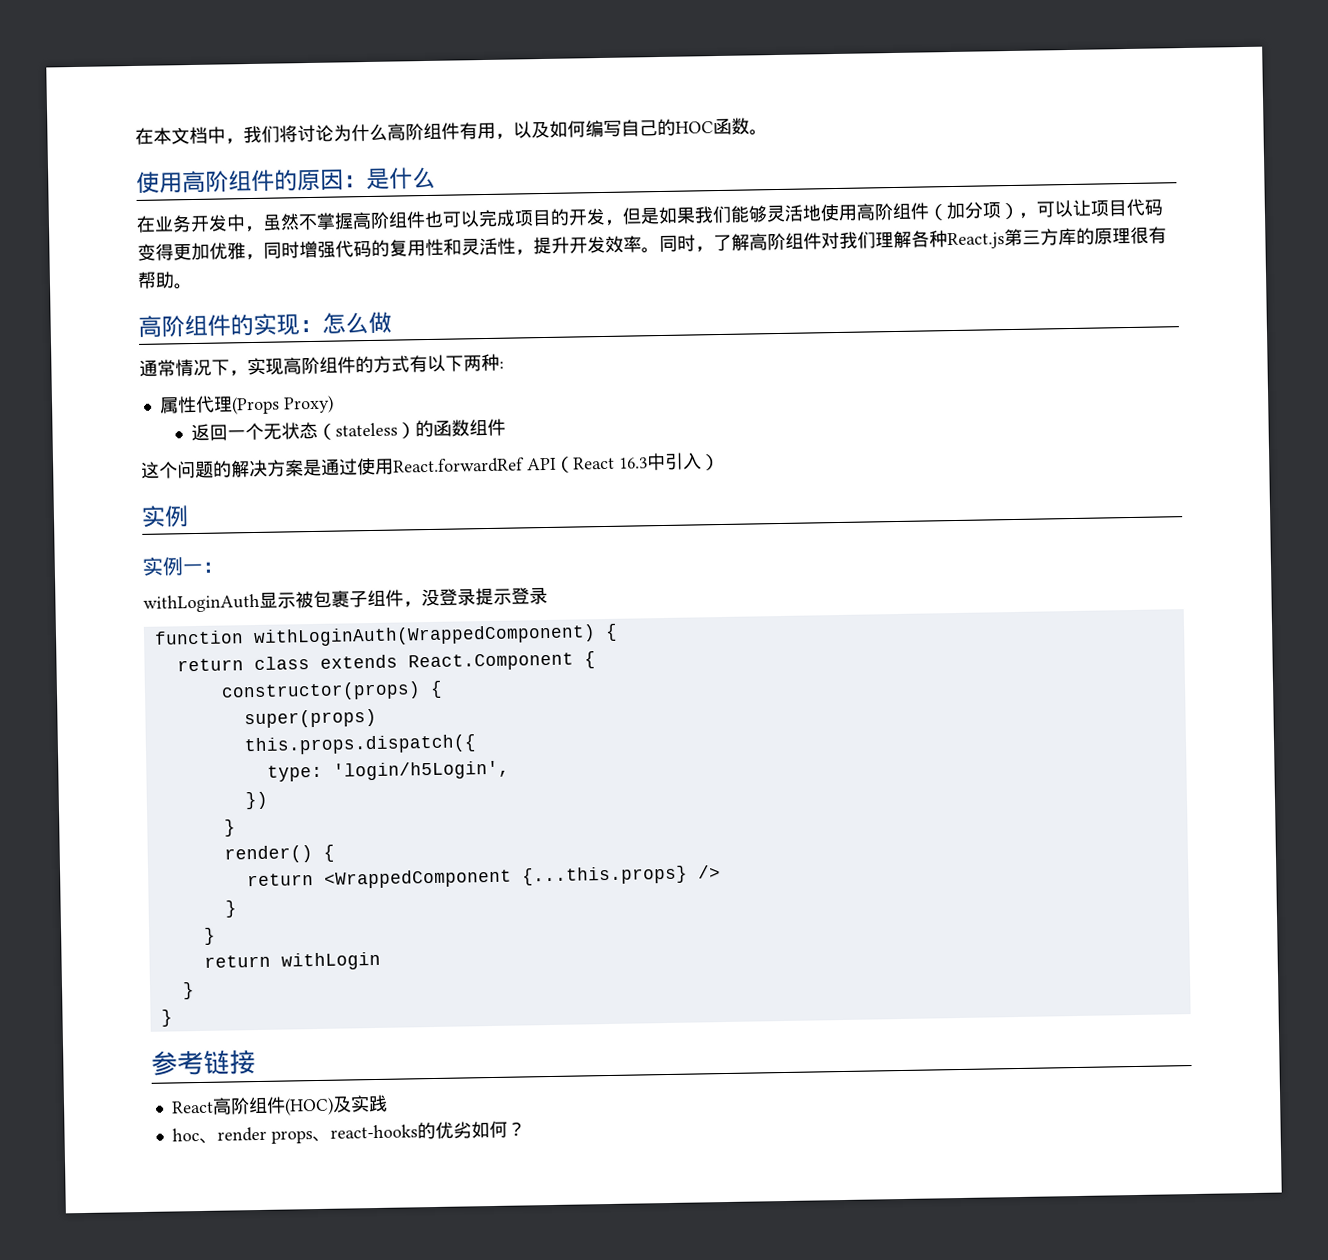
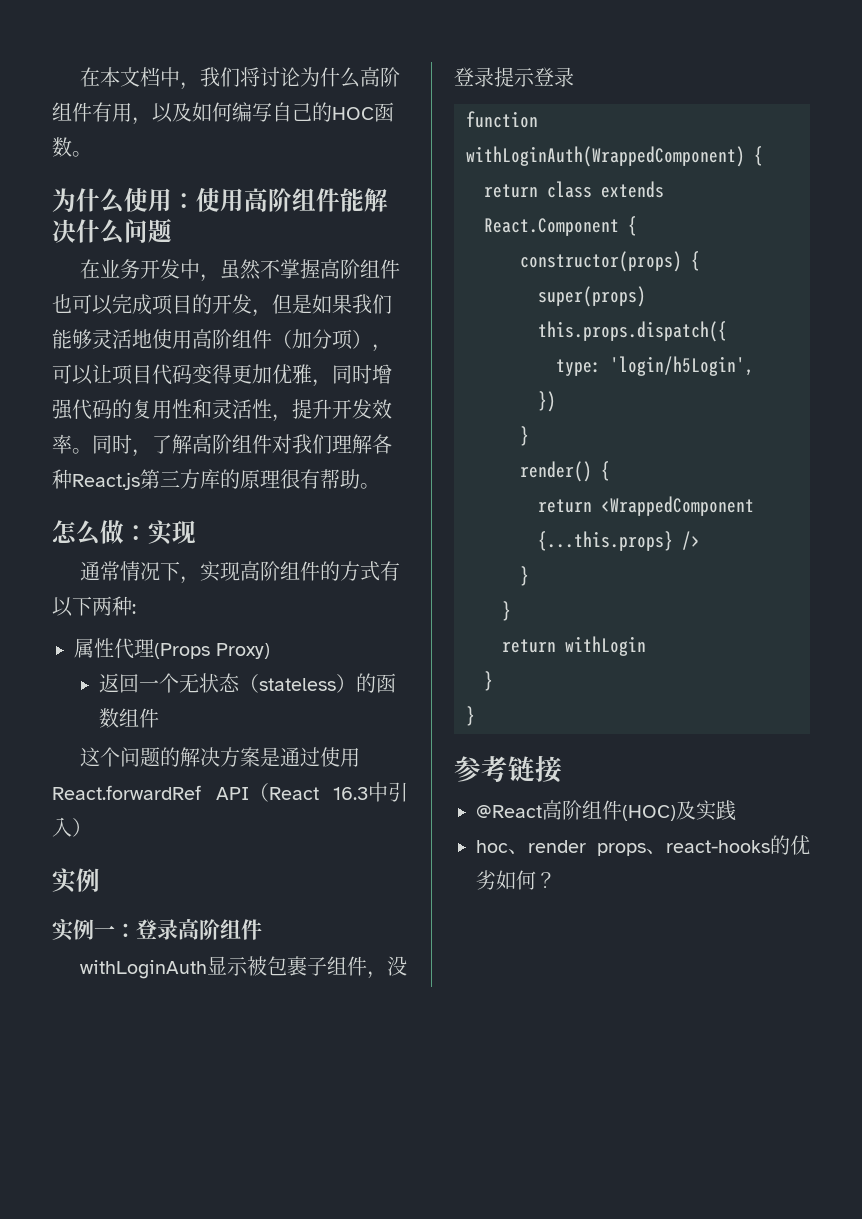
[136,166,436,194] 使用高阶组件的原因：是什么 -> [52,188,388,214] [52,218,172,245] 为什么使用：使用高阶组件能解决什么问题
[138,313,323,338] 高阶组件的实现： -> (380, 486) none
(392, 323) none -> [124,520,196,545] ：实现
(223, 567) none -> [136,918,262,940] 登录高阶组件
[170,1100,214,1114] React -> [476,805,542,818] @React

